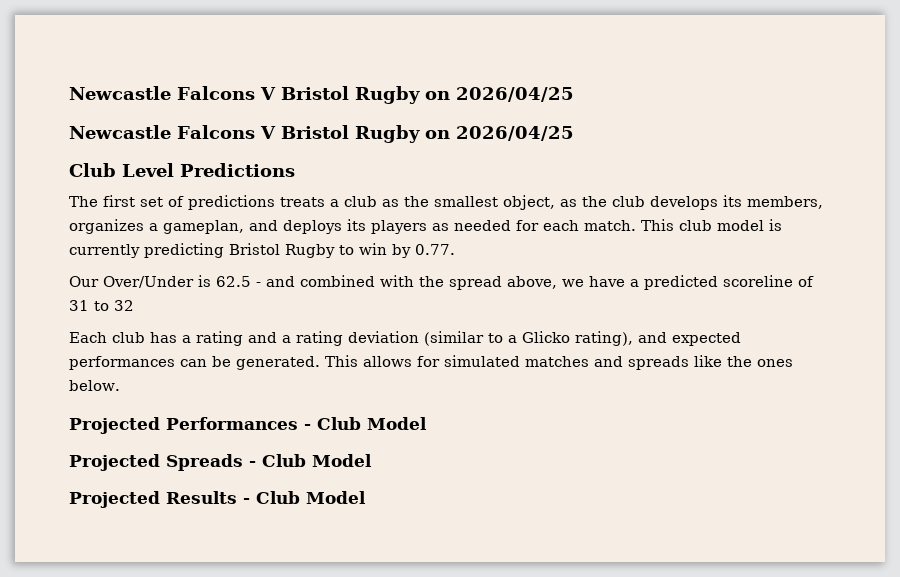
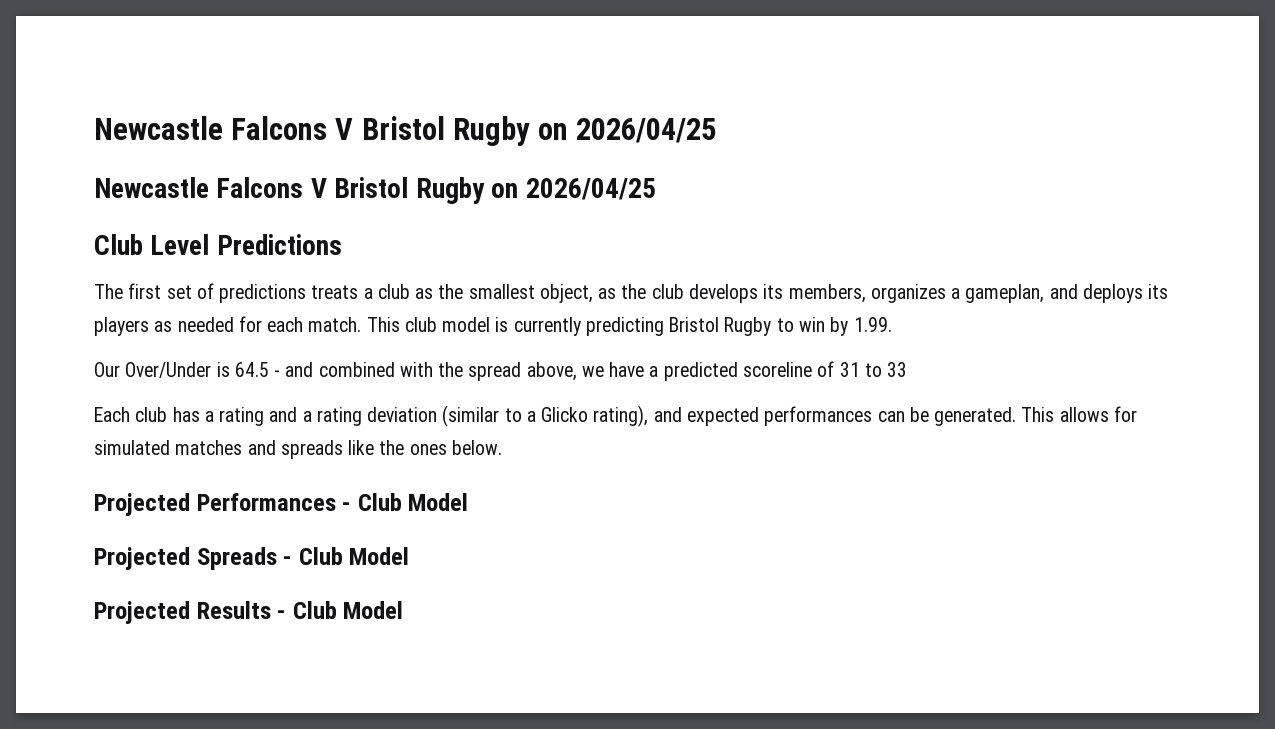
[415,244,455,255] 0.77. -> [853,317,892,332] 1.99.
[216,276,251,287] 62.5 -> [234,362,269,377] 64.5
[114,300,134,311] 32 -> [887,362,908,377] 33

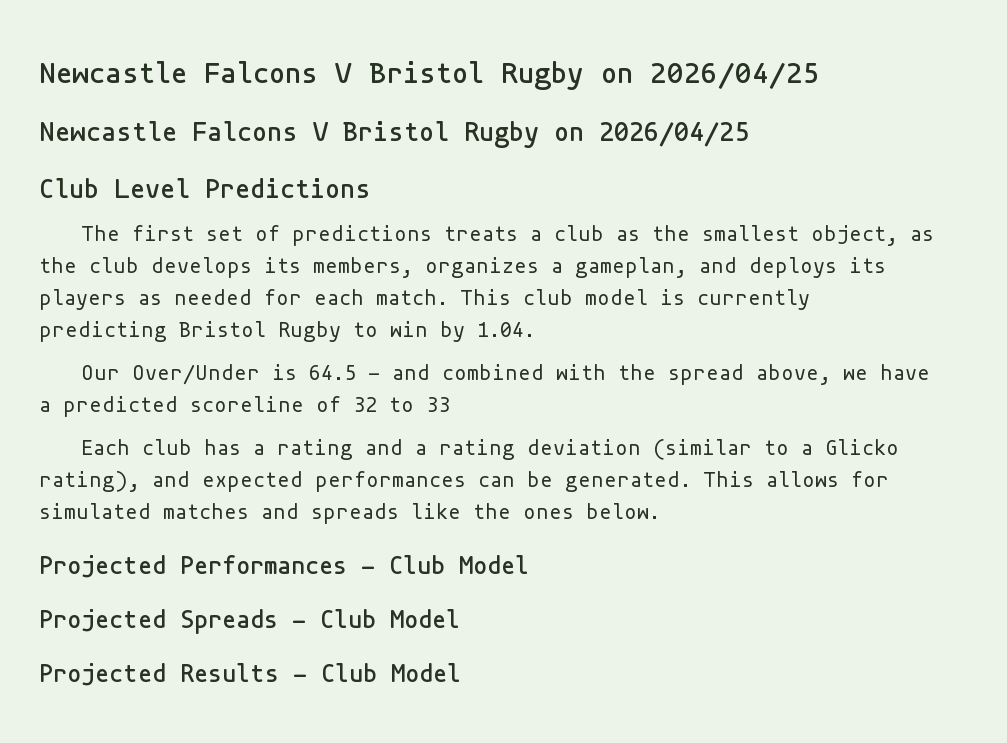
[853,317,892,332] 1.99. -> [477,322,535,337] 1.04.
[839,362,860,377] 31 -> [353,397,377,412] 32

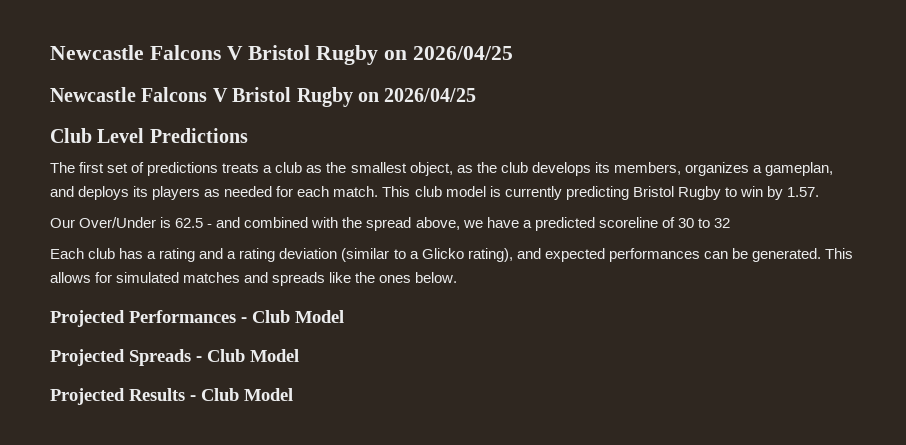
[477,322,535,337] 1.04. -> [786,187,819,197] 1.57.
[309,365,357,380] 64.5 -> [175,218,204,228] 62.5
(341, 404) none -> [677,218,710,228] 30 to
[389,397,450,412] to 33 -> (730, 223) none

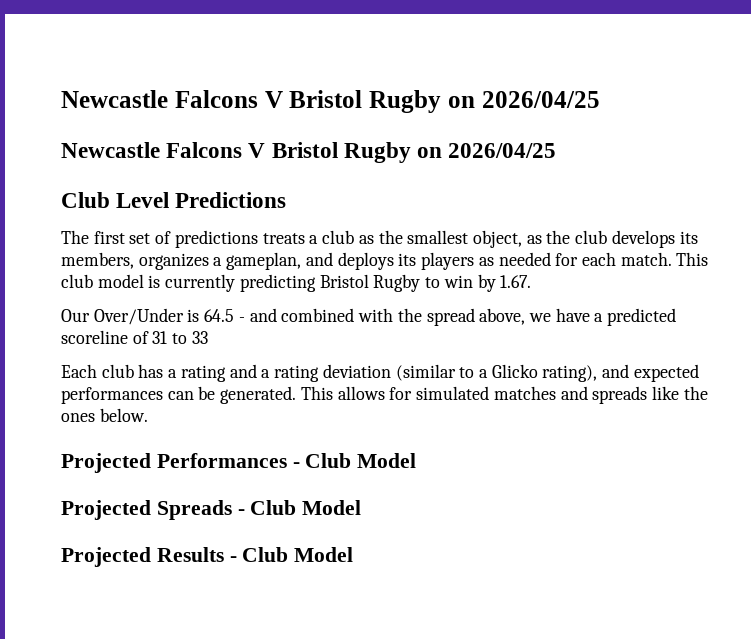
[786,187,819,197] 1.57. -> [500,275,532,288] 1.67.
[175,218,204,228] 62.5 -> [204,309,235,322] 64.5
[677,218,730,228] 30 to 32 -> [152,331,208,344] 31 to 33

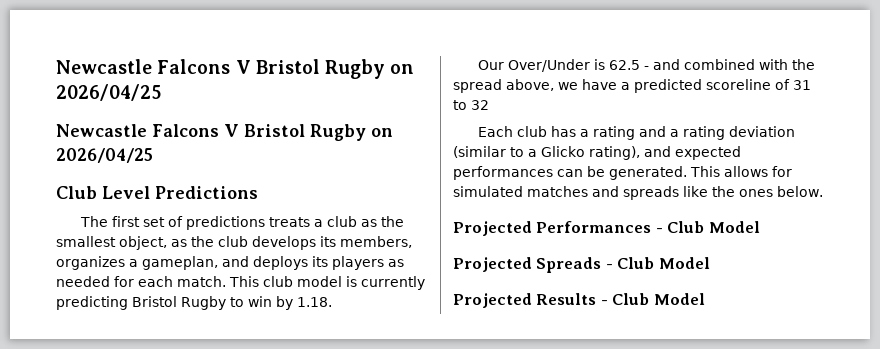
[500,275,532,288] 1.67. -> [297,297,332,307] 1.18.
[204,309,235,322] 64.5 -> [608,60,640,70] 62.5
[191,331,208,344] 33 -> [471,100,489,110] 32

